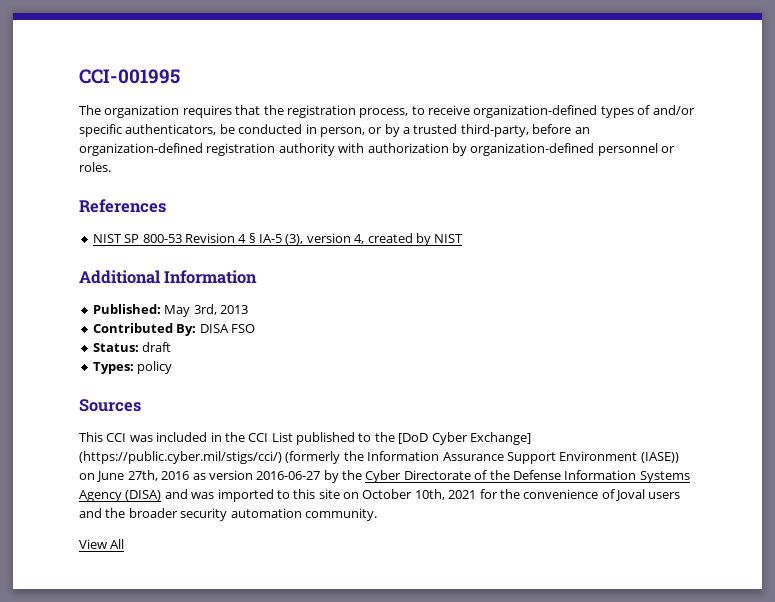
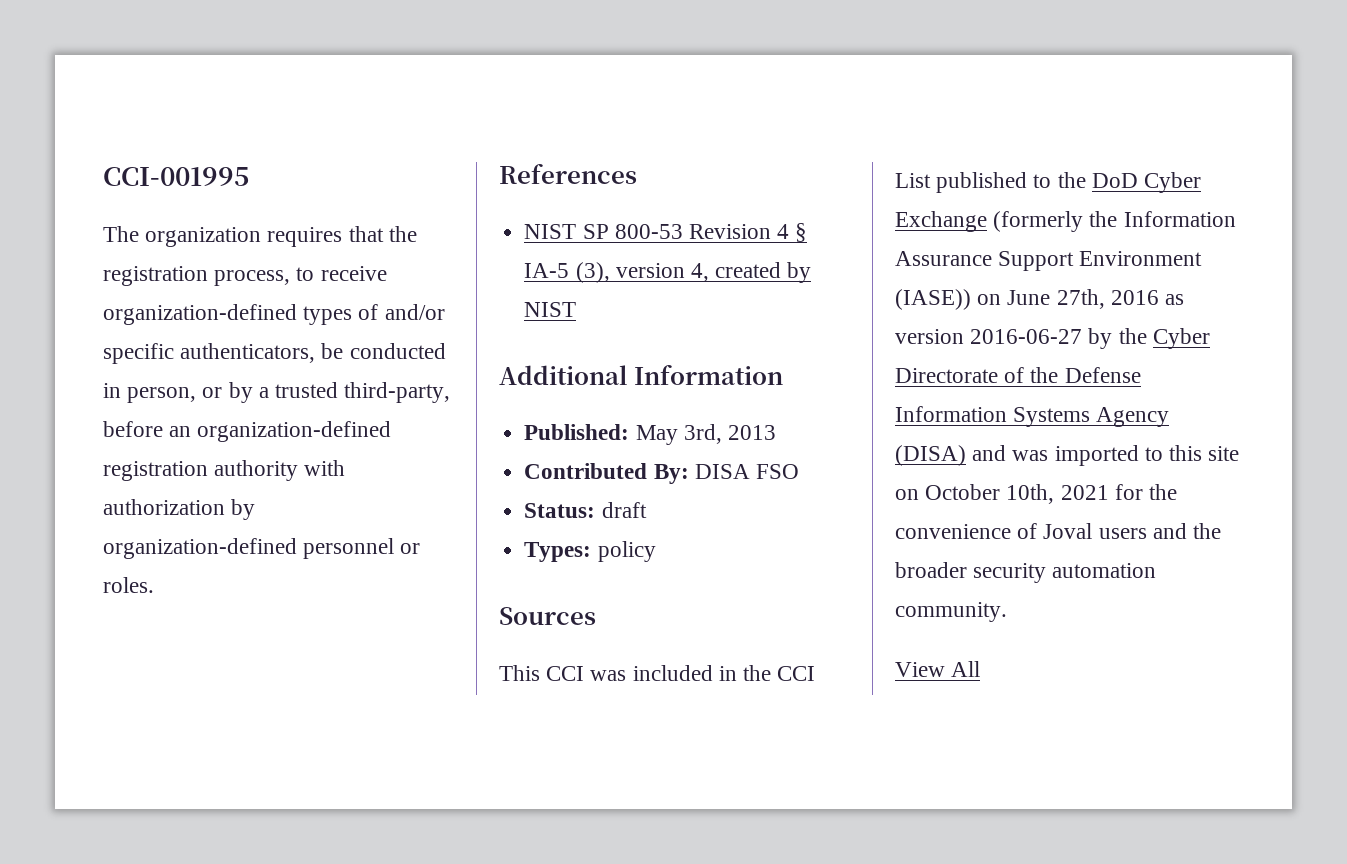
[398,432,531,445] [79,451,282,464] [DoD Cyber Exchange] (https://public.cyber.mil/stigs/cci/) -> [1091,172,1202,193] [895,211,987,232] DoD Cyber Exchange

